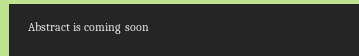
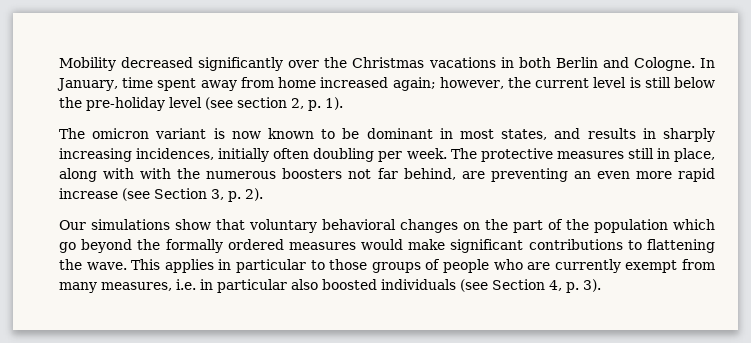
[28,22,149,34] Abstract is coming soon -> [59,57,715,71] [57,77,715,91] [59,97,343,111] [59,128,715,142] [59,148,716,162] [59,168,715,182] [59,188,263,202] [59,219,715,233] [59,239,715,253] [59,259,716,273] [59,279,601,293] Mobility decreased significantly over the Christmas vacations in both Berlin and Cologne. In January, time spent away from home increased again; however, the current level is still below the pre-holiday level (see section 2, p. 1). // The omicron variant is now known to be dominant in most states, and results in sharply increasing incidences, initially often doubling per week. The protective measures still in place, along with with the numerous boosters not far behind, are preventing an even more rapid increase (see Section 3, p. 2). // Our simulations show that voluntary behavioral changes on the part of the population which go beyond the formally ordered measures would make significant contributions to flattening the wave. This applies in particular to those groups of people who are currently exempt from many measures, i.e. in particular also boosted individuals (see Section 4, p. 3).

